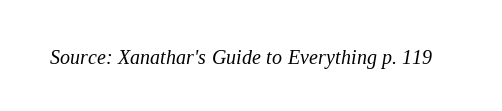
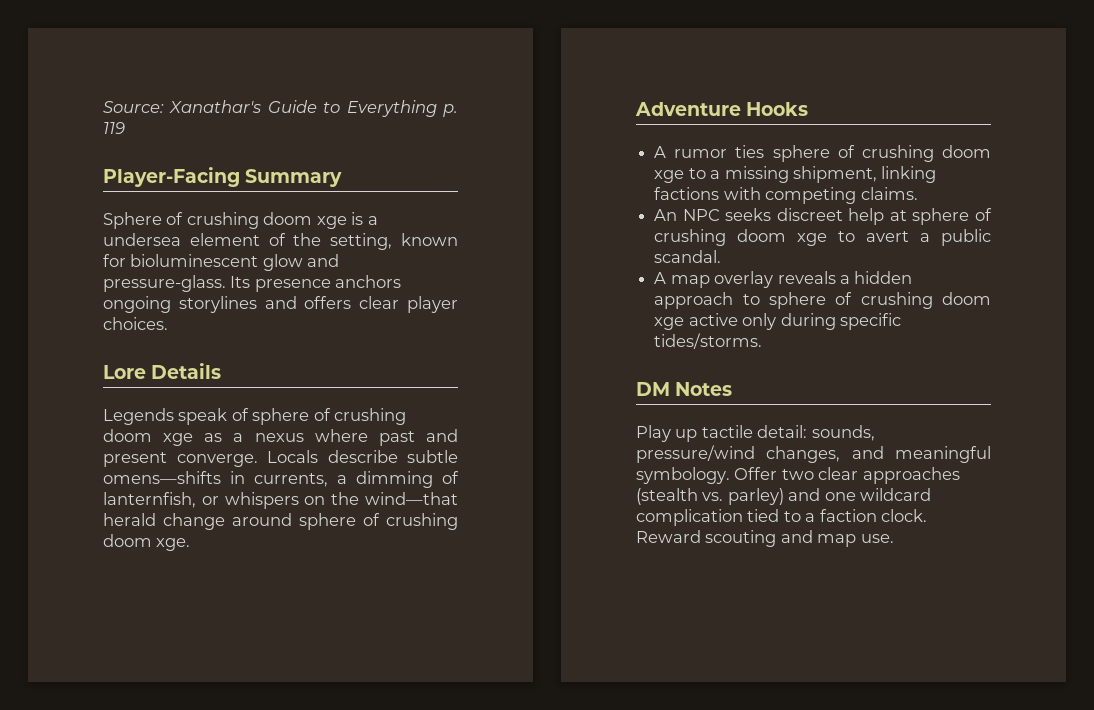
(433, 57) none -> [103,167,343,187] [103,212,378,229] [103,233,459,250] [103,254,340,271] [103,275,402,292] [103,296,459,313] [103,317,168,330] [103,363,222,379] [103,408,407,425] [103,429,458,446] [103,450,458,467] [103,471,459,488] [103,492,459,509] [103,513,458,530] [103,534,191,551] [635,102,809,116] [654,145,991,162] [654,166,937,183] [654,187,918,204] [654,208,992,225] [654,229,991,246] [654,250,722,263] [654,271,913,288] [654,292,991,309] [654,313,901,330] [654,333,763,349] [636,382,733,396] [636,425,875,442] [636,445,991,463] [636,467,960,484] [636,488,932,505] [636,509,928,526] [636,530,894,547] // Player-Facing Summary // Sphere of crushing doom xge is a undersea element of the setting, known for bioluminescent glow and pressure-glass. Its presence anchors ongoing storylines and offers clear player choices. // Lore Details // Legends speak of sphere of crushing doom xge as a nexus where past and present converge. Locals describe subtle omens—shifts in currents, a dimming of lanternfish, or whispers on the wind—that herald change around sphere of crushing doom xge. // Adventure Hooks // A rumor ties sphere of crushing doom xge to a missing shipment, linking factions with competing claims. // An NPC seeks discreet help at sphere of crushing doom xge to avert a public scandal. // A map overlay reveals a hidden approach to sphere of crushing doom xge active only during specific tides/storms. // DM Notes // Play up tactile detail: sounds, pressure/wind changes, and meaningful symbology. Offer two clear approaches (stealth vs. parley) and one wildcard complication tied to a faction clock. Reward scouting and map use.

